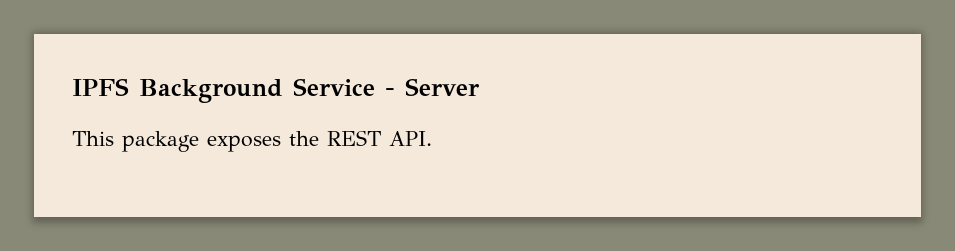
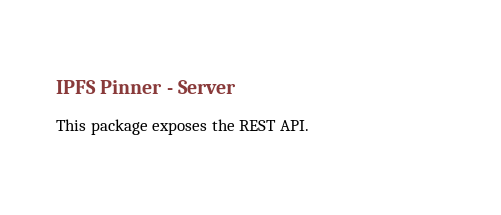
[139,78,375,103] Background Service -> [100,80,163,94] Pinner

